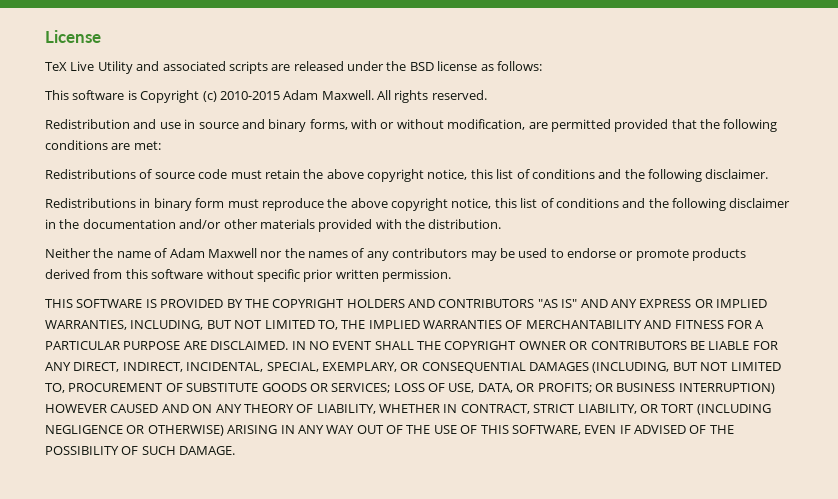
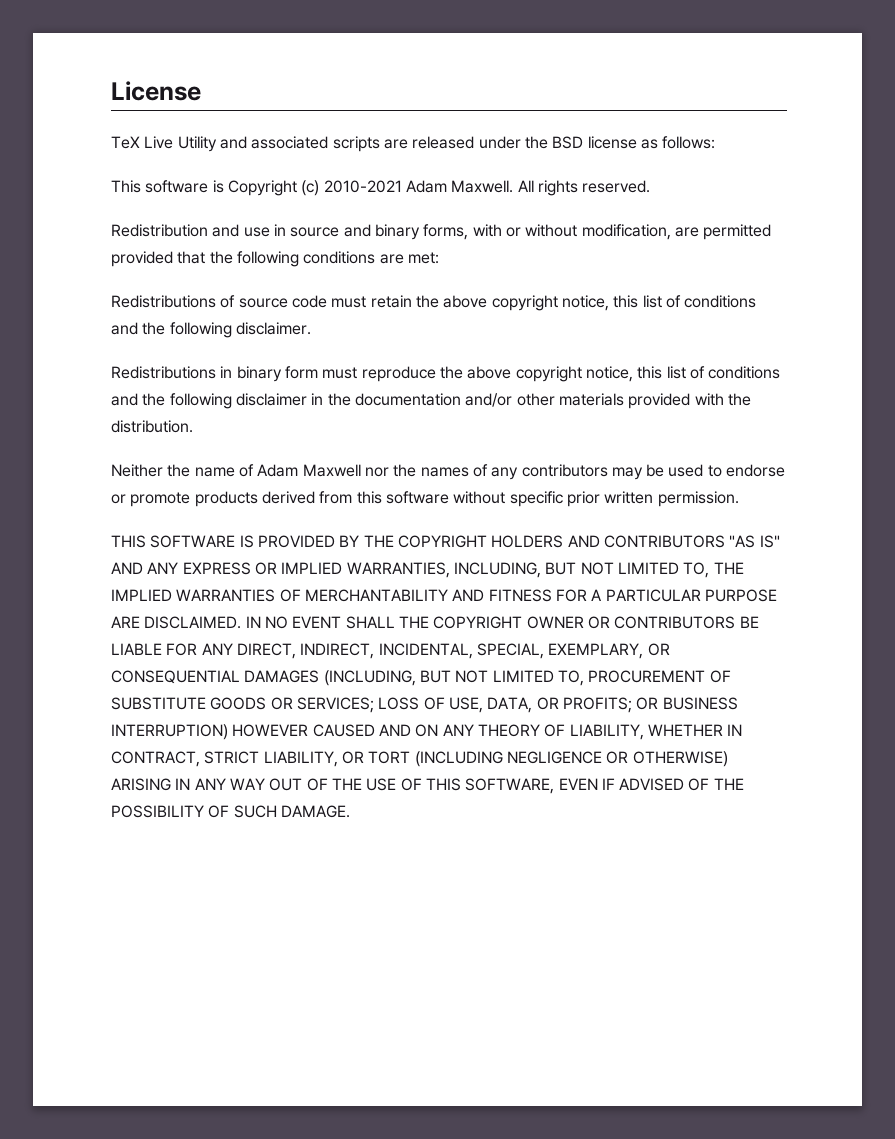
[219,91,280,100] 2010-2015 -> [323,180,402,193] 2010-2021

